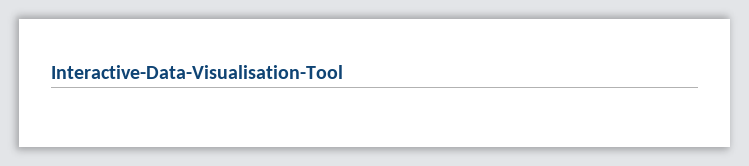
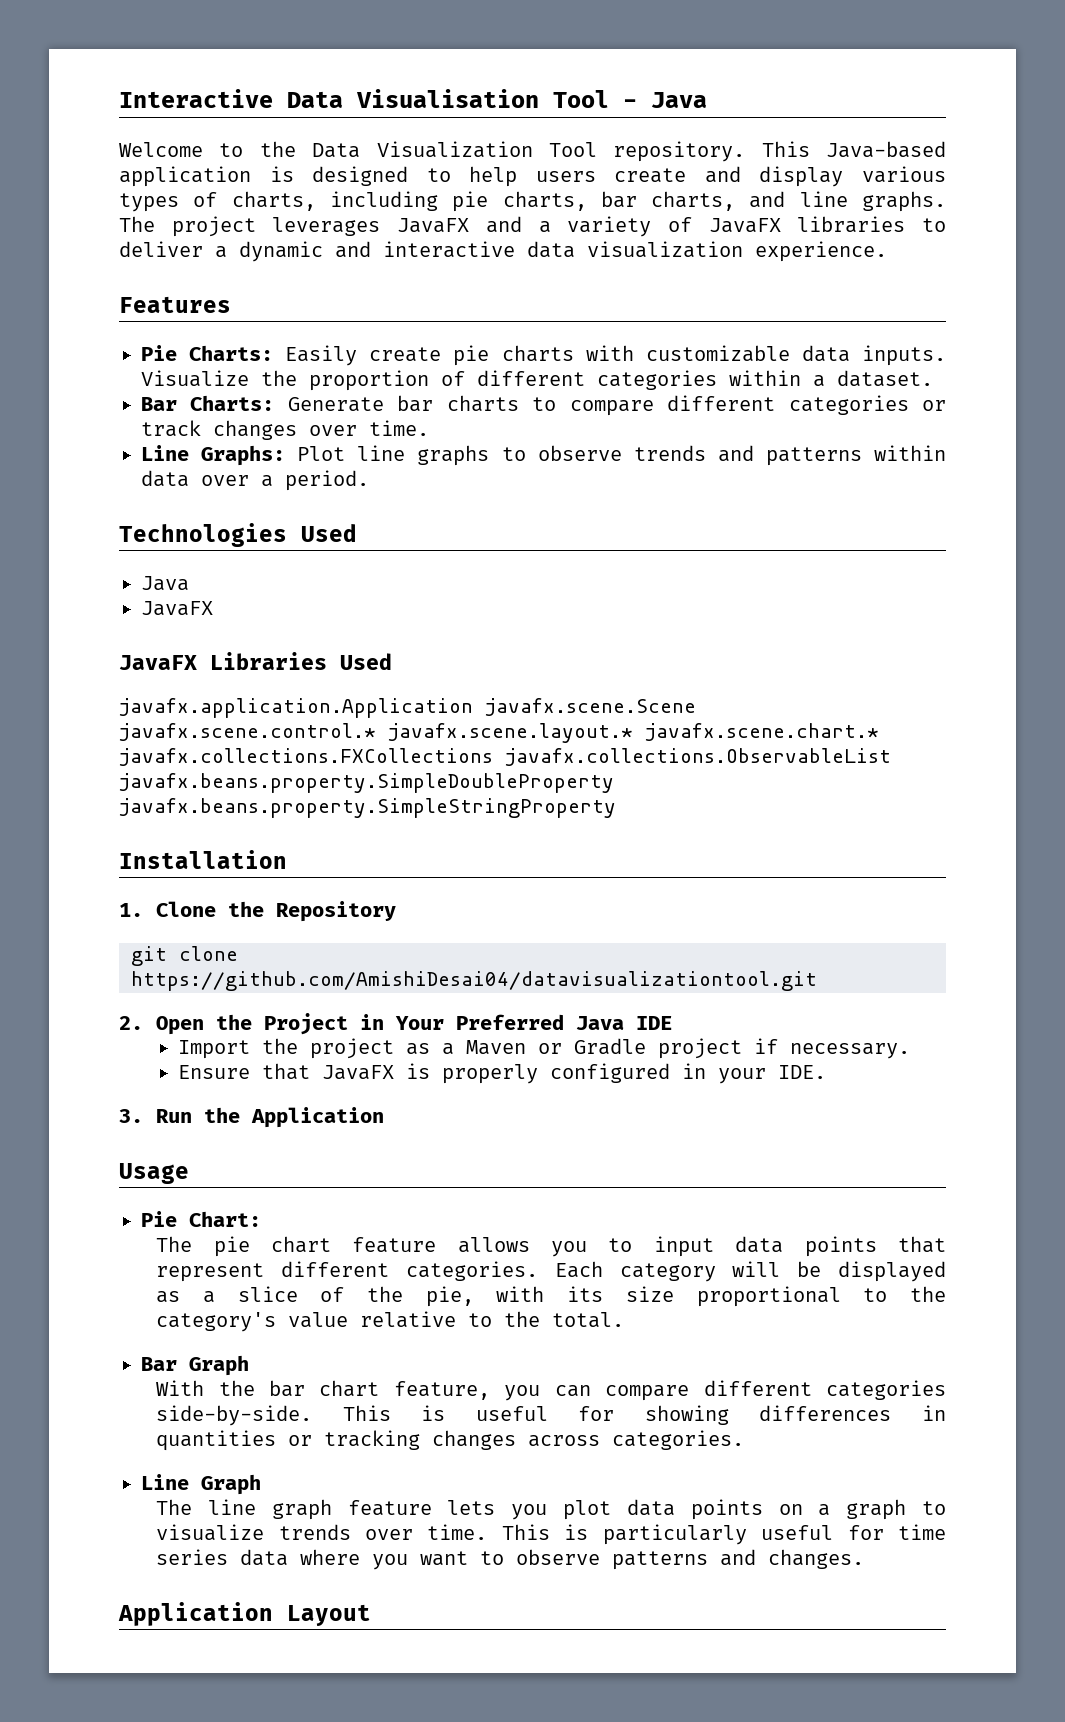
[51,65,343,79] Interactive-Data-Visualisation-Tool -> [119,89,707,108] [119,141,946,162] [119,166,946,187] [119,191,946,212] [119,216,947,237] [119,241,887,262] [119,296,231,313] [141,345,946,366] [141,370,933,391] [141,395,947,416] [141,420,429,440] [141,445,947,466] [141,470,369,491] [119,523,357,547] [141,576,189,591] [141,601,213,616] [119,652,392,670] [119,698,696,718] [119,723,879,743] [119,748,891,766] [119,773,614,793] [119,798,616,818] [119,850,287,869] [119,901,397,922] [131,946,238,966] [131,971,817,991] [119,1013,673,1035] [178,1038,911,1059] [178,1063,827,1084] [119,1107,385,1128] [119,1163,189,1184] [141,1211,261,1227] [156,1236,946,1257] [156,1261,947,1282] [156,1286,947,1307] [156,1311,625,1332] [141,1355,249,1376] [156,1380,946,1401] [156,1405,946,1426] [156,1430,745,1451] [141,1474,261,1495] [156,1499,947,1520] [156,1524,946,1545] [156,1549,865,1570] [118,1602,371,1626] Interactive Data Visualisation Tool - Java // Welcome to the Data Visualization Tool repository. This Java-based application is designed to help users create and display various types of charts, including pie charts, bar charts, and line graphs. The project leverages JavaFX and a variety of JavaFX libraries to deliver a dynamic and interactive data visualization experience. // Features // Pie Charts: Easily create pie charts with customizable data inputs. Visualize the proportion of different categories within a dataset. // Bar Charts: Generate bar charts to compare different categories or track changes over time. // Line Graphs: Plot line graphs to observe trends and patterns within data over a period. // Technologies Used // Java // JavaFX // JavaFX Libraries Used // javafx.application.Application javafx.scene.Scene javafx.scene.control.* javafx.scene.layout.* javafx.scene.chart.* javafx.collections.FXCollections javafx.collections.ObservableList javafx.beans.property.SimpleDoubleProperty javafx.beans.property.SimpleStringProperty // Installation // 1. Clone the Repository // git clone https://github.com/AmishiDesai04/datavisualizationtool.git // 2. Open the Project in Your Preferred Java IDE // Import the project as a Maven or Gradle project if necessary. // Ensure that JavaFX is properly configured in your IDE. // 3. Run the Application // Usage // Pie Chart: // The pie chart feature allows you to input data points that represent different categories. Each category will be displayed as a slice of the pie, with its size proportional to the category's value relative to the total. // Bar Graph // With the bar chart feature, you can compare different categories side-by-side. This is useful for showing differences in quantities or tracking changes across categories. // Line Graph // The line graph feature lets you plot data points on a graph to visualize trends over time. This is particularly useful for time series data where you want to observe patterns and changes. // Application Layout

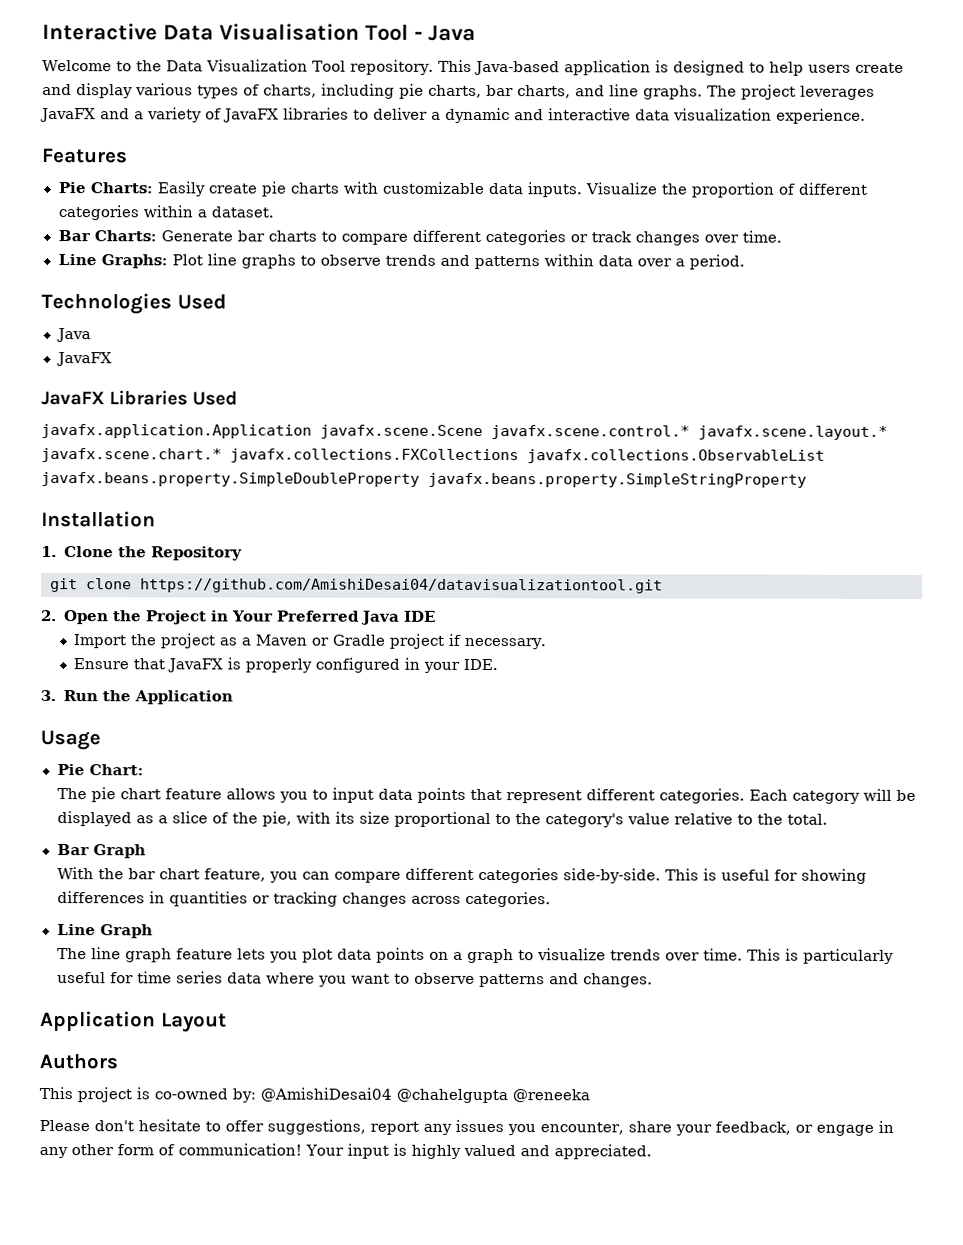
(371, 1615) none -> [39,1052,119,1070] [39,1086,590,1104] [39,1119,894,1136] [39,1143,652,1160] // Authors // This project is co-owned by: @AmishiDesai04 @chahelgupta @reneeka // Please don't hesitate to offer suggestions, report any issues you encounter, share your feedback, or engage in any other form of communication! Your input is highly valued and appreciated.

